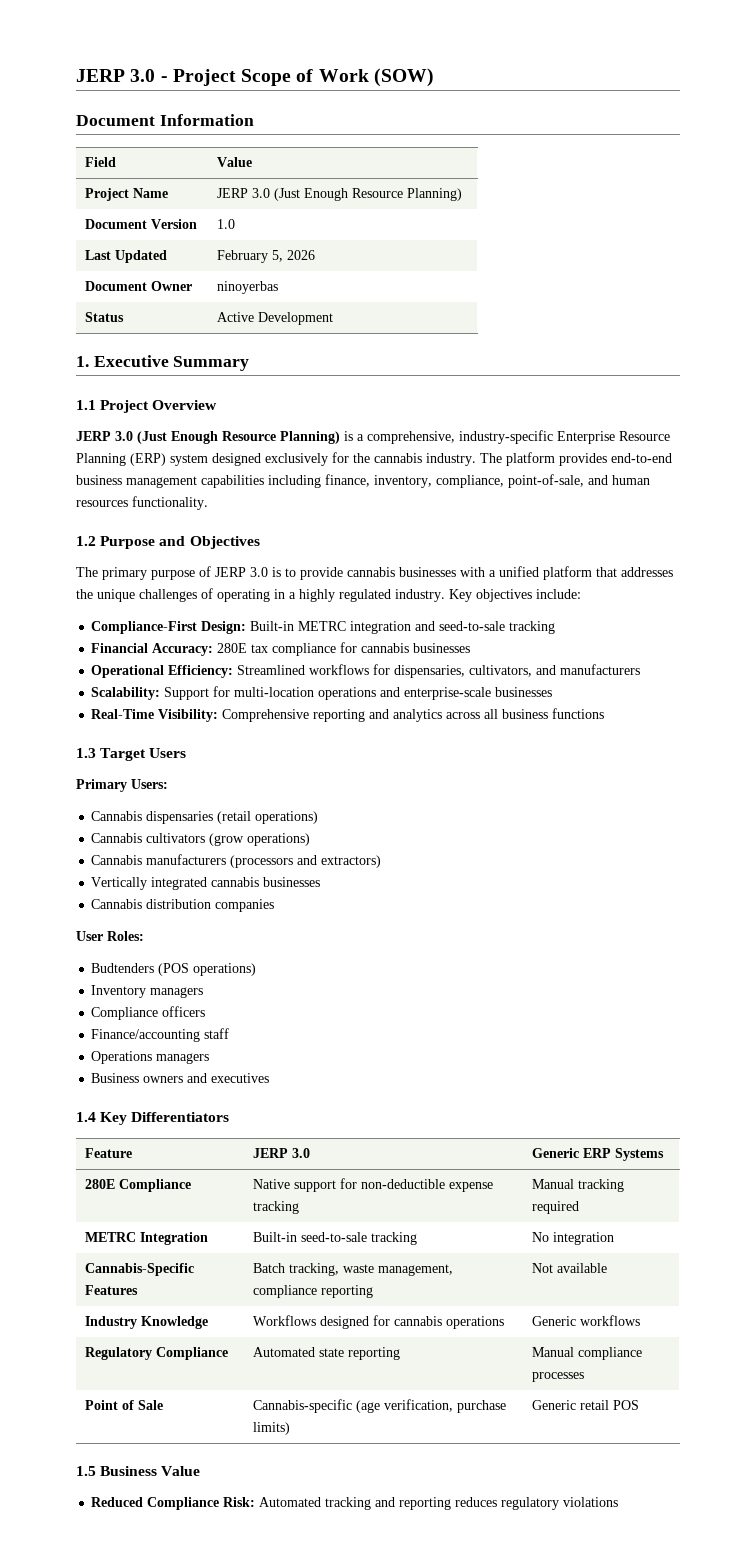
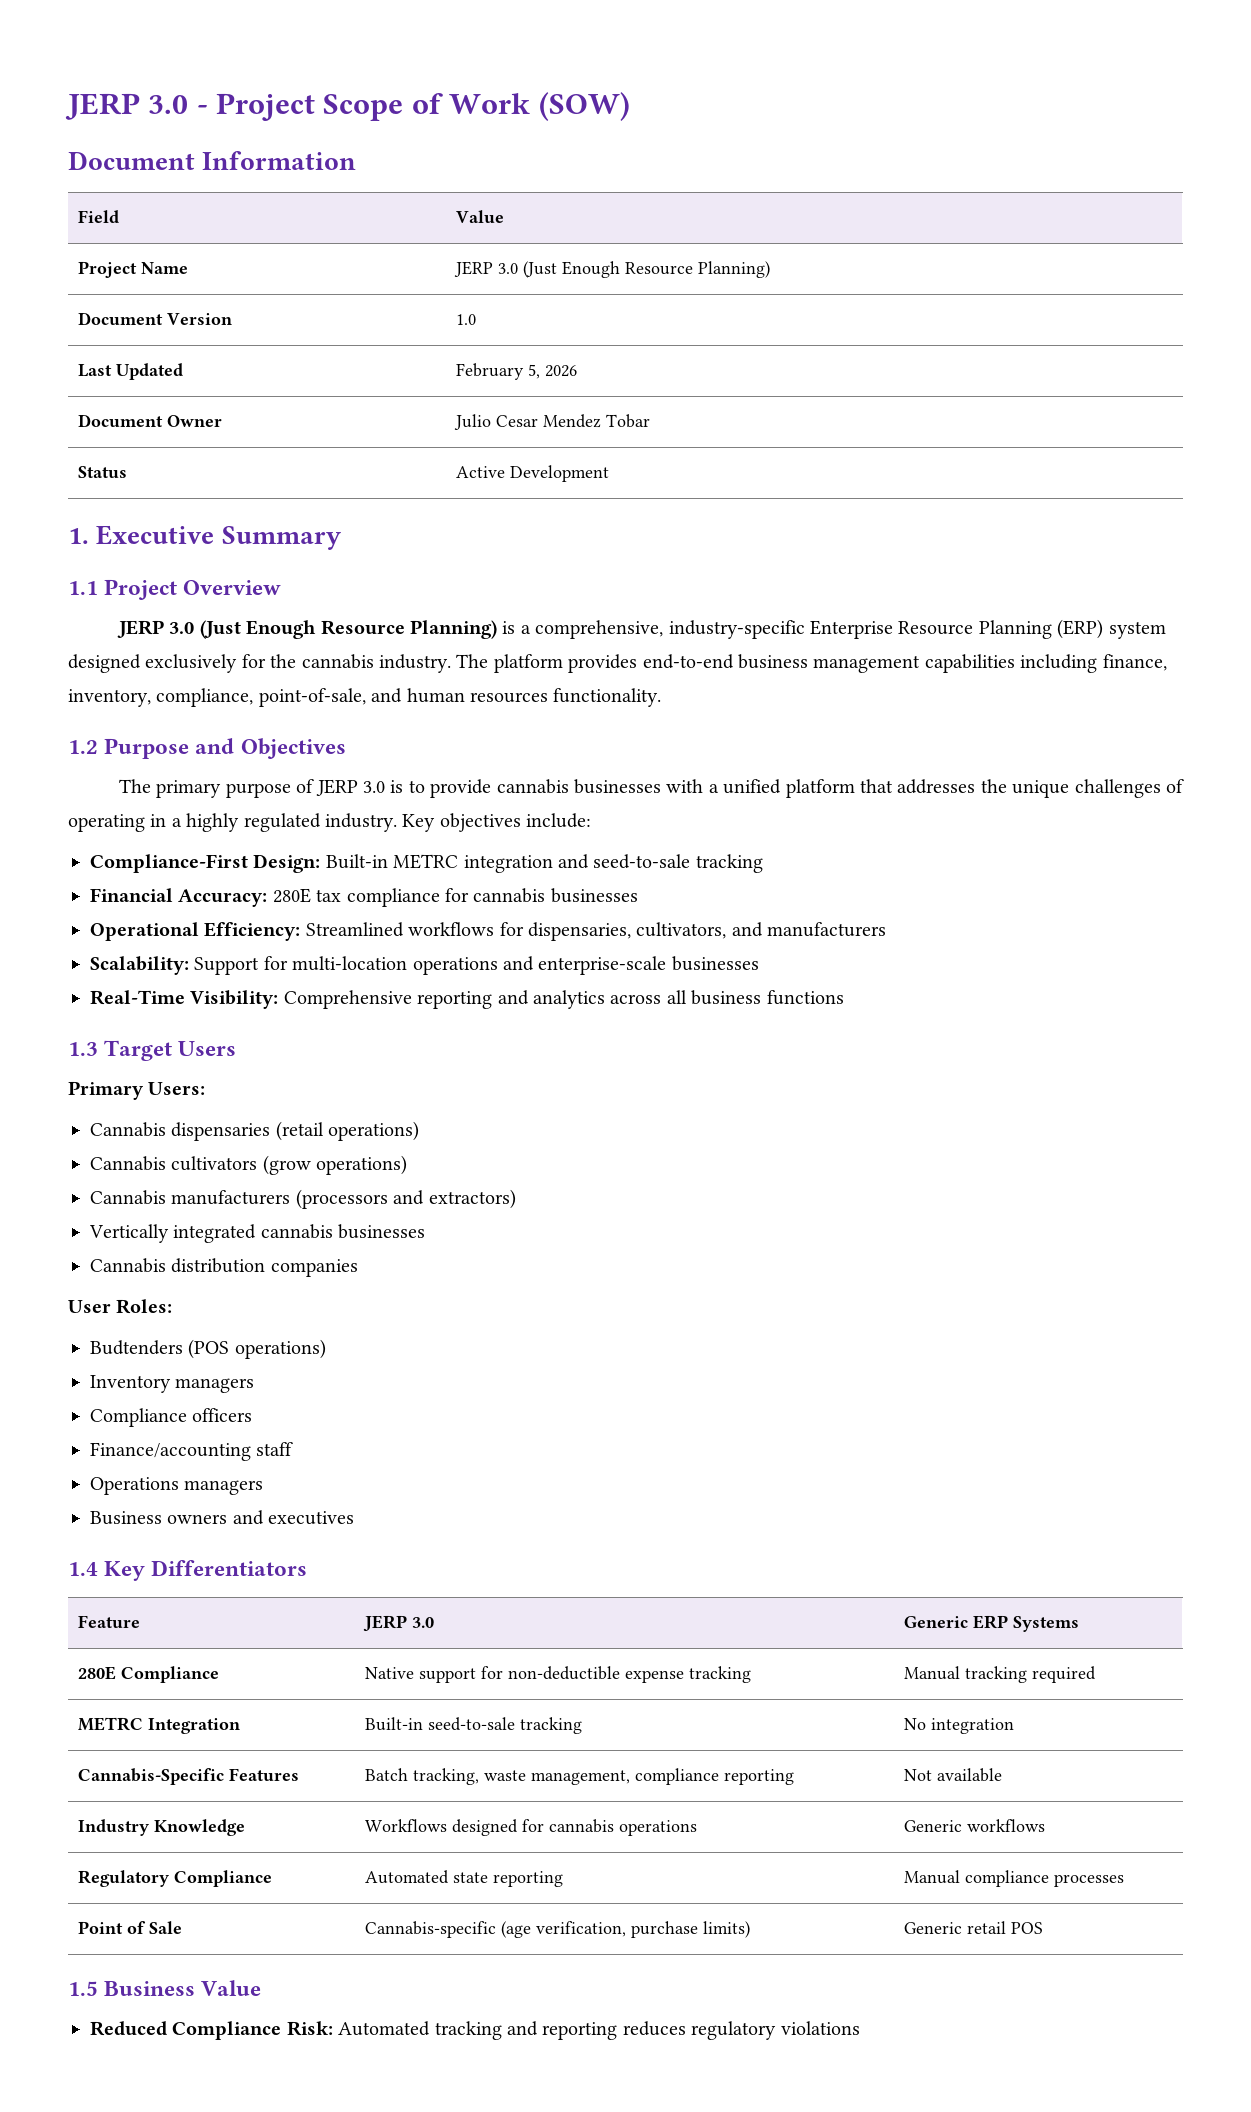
[217,281,279,294] ninoyerbas -> [453,414,650,430] Julio Cesar Mendez Tobar

